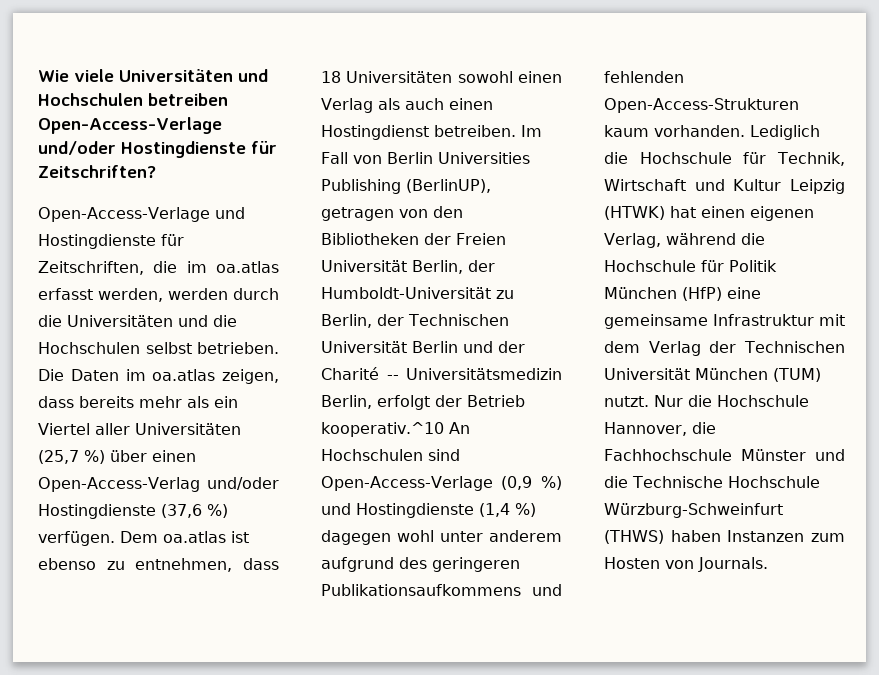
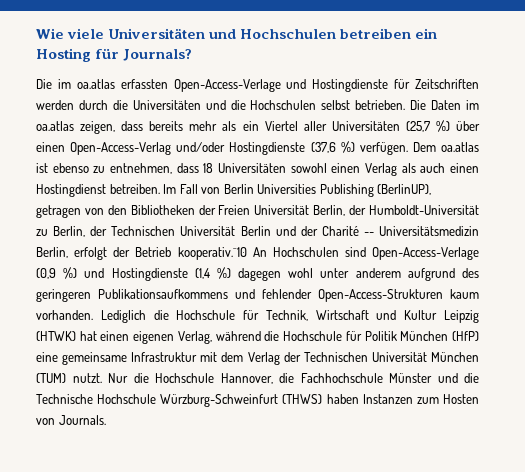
[38,117,222,134] [38,141,277,158] [38,165,156,178] [38,207,245,222] [38,234,184,249] [38,261,279,275] [38,288,163,302] Open-Access-Verlage und/oder Hostingdienste für Zeitschriften? // Open-Access-Verlage und Hostingdienste für Zeitschriften, die im oa.atlas erfasst werden, -> [415,28,438,39] [36,48,193,62] [36,79,479,92] ein Hosting für Journals? // Die im oa.atlas erfassten Open-Access-Verlage und Hostingdienste für Zeitschriften
[604,71,684,83] fehlenden -> [262,289,312,299] fehlender

